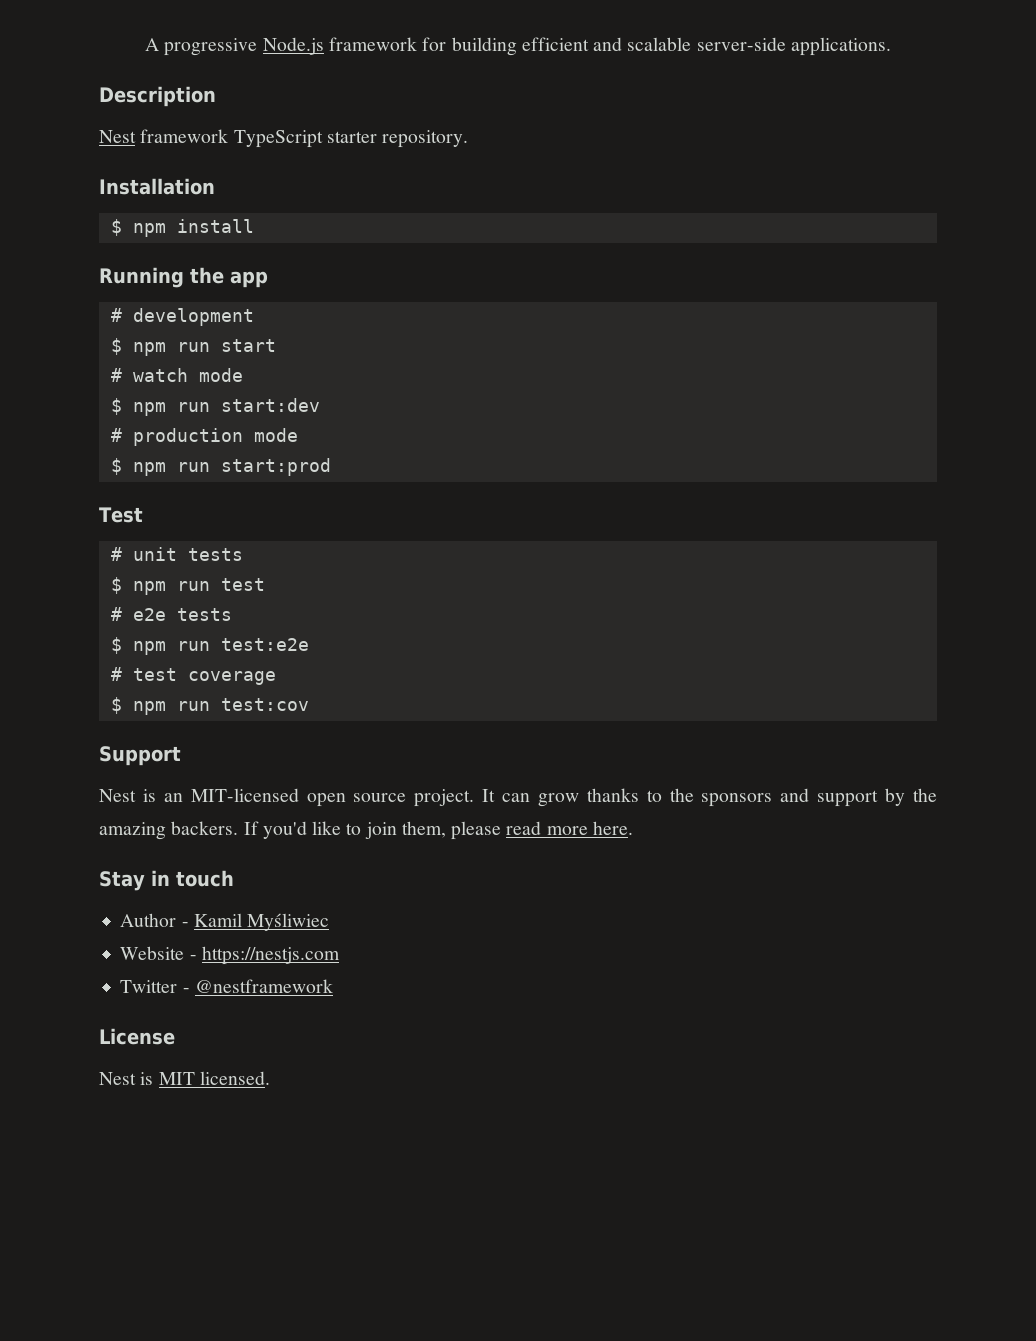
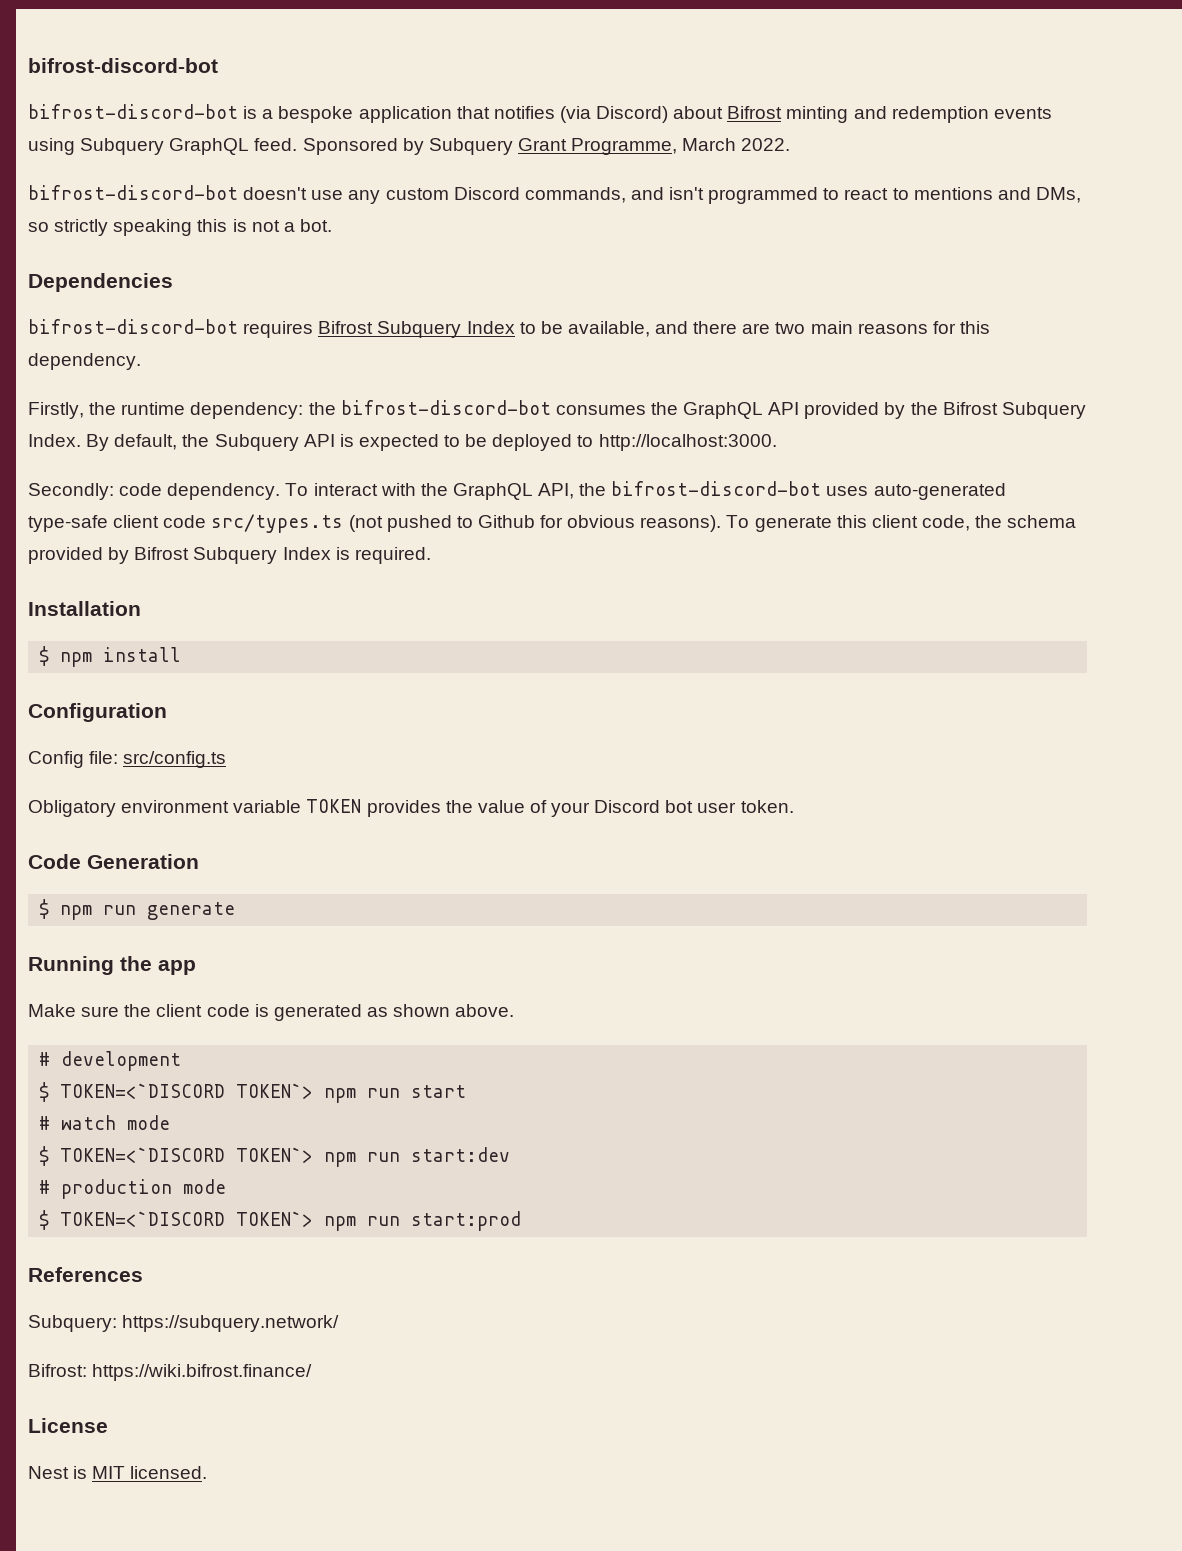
[145,37,891,56] [99,86,216,107] [99,129,469,148] [99,178,215,195] [110,219,254,237] [99,267,268,288] A progressive Node.js framework for building efficient and scalable server-side applications. // Description // Nest framework TypeScript starter repository. // Installation // $ npm install // Running the app -> [28,58,218,73] [28,104,1052,123] [28,138,791,155] [28,185,1081,204] [28,219,332,236] [28,273,173,292] [28,319,990,338] [28,353,141,370] [28,400,1086,419] [28,434,777,451] [28,481,1006,500] [28,514,1077,533] [28,547,431,564] [28,601,141,616] [39,646,182,667] [28,703,167,722] [28,751,227,768] [28,799,794,817] [28,854,199,869] [39,899,236,920] [28,956,196,975] [28,1004,515,1021] bifrost-discord-bot // bifrost-discord-bot is a bespoke application that notifies (via Discord) about Bifrost minting and redemption events using Subquery GraphQL feed. Sponsored by Subquery Grant Programme, March 2022. // bifrost-discord-bot doesn't use any custom Discord commands, and isn't programmed to react to mentions and DMs, so strictly speaking this is not a bot. // Dependencies // bifrost-discord-bot requires Bifrost Subquery Index to be available, and there are two main reasons for this dependency. // Firstly, the runtime dependency: the bifrost-discord-bot consumes the GraphQL API provided by the Bifrost Subquery Index. By default, the Subquery API is expected to be deployed to http://localhost:3000. // Secondly: code dependency. To interact with the GraphQL API, the bifrost-discord-bot uses auto-generated type-safe client code src/types.ts (not pushed to Github for obvious reasons). To generate this client code, the schema provided by Bifrost Subquery Index is required. // Installation // $ npm install // Configuration // Config file: src/config.ts // Obligatory environment variable TOKEN provides the value of your Discord bot user token. // Code Generation // $ npm run generate // Running the app // Make sure the client code is generated as shown above.
(122, 346) none -> [60,1083,314,1099] TOKEN=<`DISCORD TOKEN`>
(122, 406) none -> [60,1147,314,1163] TOKEN=<`DISCORD TOKEN`>
(122, 466) none -> [60,1211,314,1227] TOKEN=<`DISCORD TOKEN`>
[99,507,143,523] [110,547,243,561] [110,577,265,595] [110,607,232,621] [110,637,309,655] [110,667,276,685] [110,697,309,715] [99,746,181,766] [99,788,937,807] [99,821,633,840] [99,870,234,891] [120,913,330,931] [120,946,340,965] [120,979,333,993] Test // # unit tests // $ npm run test // # e2e tests // $ npm run test:e2e // # test coverage // $ npm run test:cov // Support // Nest is an MIT-licensed open source project. It can grow thanks to the sponsors and support by the amazing backers. If you'd like to join them, please read more here. // Stay in touch // Author - Kamil Myśliwiec // Website - https://nestjs.com // Twitter - @nestframework -> [28,1267,143,1282] [28,1315,340,1332] [28,1364,313,1381] References // Subquery: https://subquery.network/ // Bifrost: https://wiki.bifrost.finance/

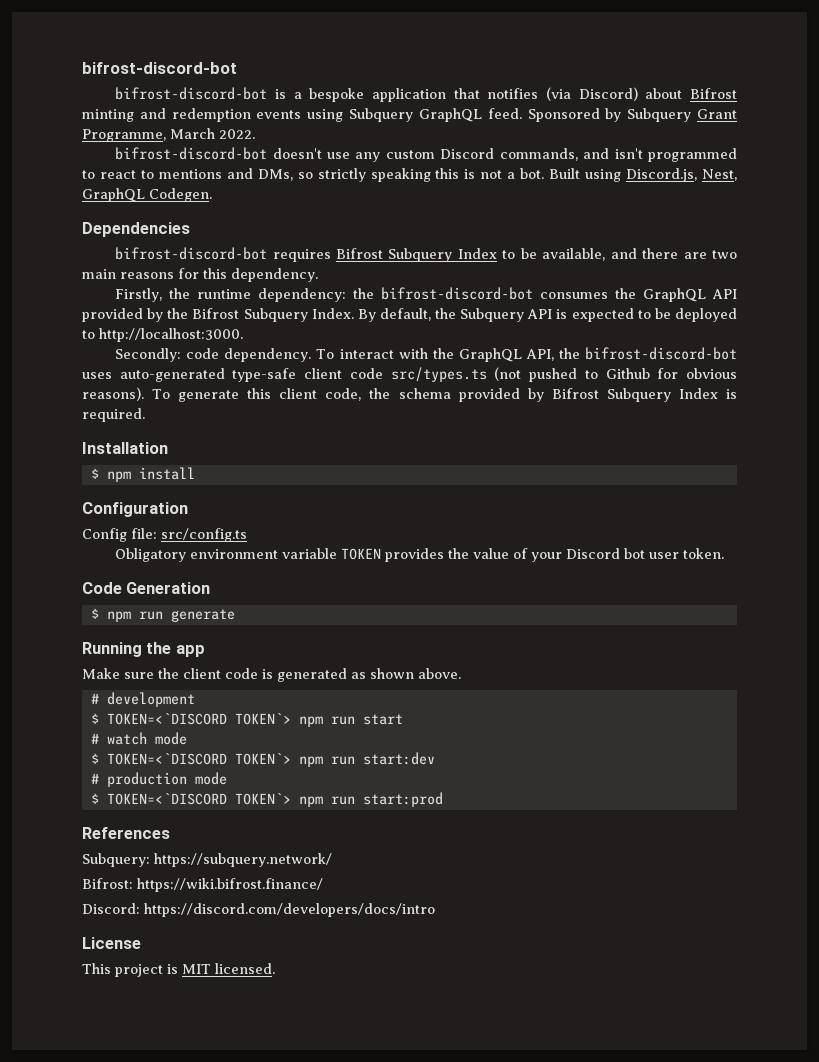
(332, 225) none -> [549,168,737,182] [82,188,212,202] Built using Discord.js, Nest, GraphQL Codegen.
(313, 1372) none -> [82,903,435,917] // Discord: https://discord.com/developers/docs/intro
[28,1466,69,1479] Nest -> [82,963,163,977] This project

